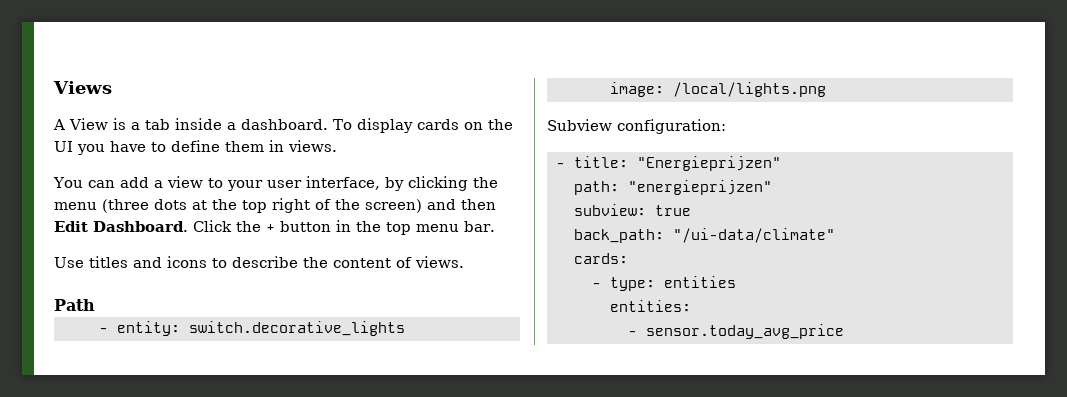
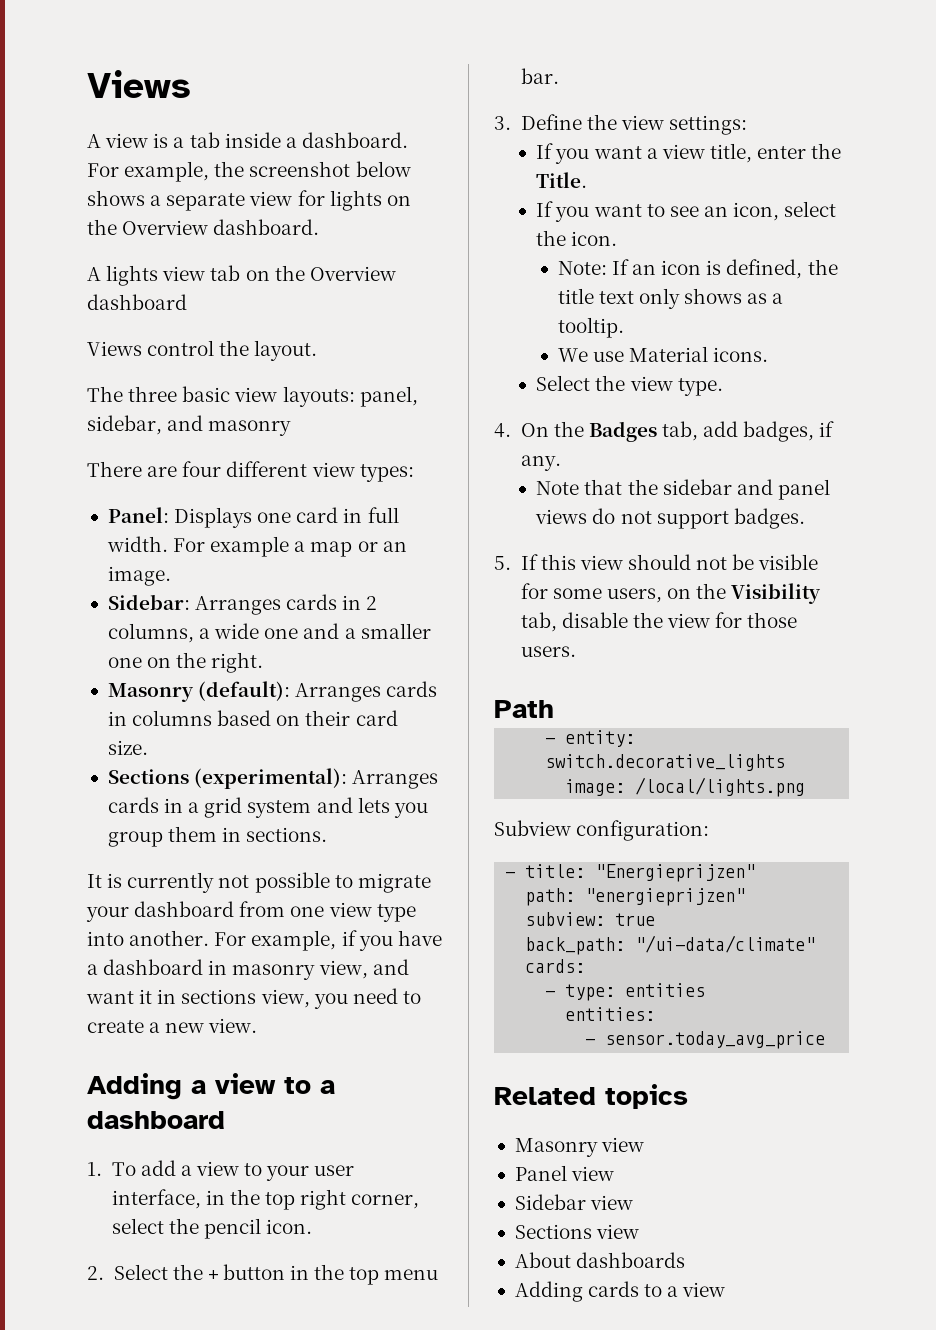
[69,118,108,130] View -> [105,133,149,148] view
[333,118,513,133] [54,140,337,155] [53,177,115,188] To display cards on the UI you have to define them in views. // You can -> [87,161,411,182] [87,190,411,211] [87,219,320,235] [87,265,396,286] [87,294,187,310] [87,340,318,361] [87,386,418,407] [87,415,292,436] [87,461,414,482] [107,507,399,528] [106,536,407,557] [107,566,171,586] [107,594,378,615] [107,623,431,643] [107,652,264,673] [107,681,438,702] [107,710,398,726] [107,740,148,755] [107,768,439,789] [107,797,428,818] [107,826,328,847] [87,872,431,893] [86,901,416,922] [87,930,442,951] [87,959,409,980] [86,988,421,1009] [87,1018,258,1033] [87,1073,335,1100] [87,1111,225,1129] [87,1162,136,1176] For example, the screenshot below shows a separate view for lights on the Overview dashboard. // A lights view tab on the Overview dashboard // Views control the layout. // The three basic view layouts: panel, sidebar, and masonry // There are four different view types: // Panel: Displays one card in full width. For example a map or an image. // Sidebar: Arranges cards in 2 columns, a wide one and a smaller one on the right. // Masonry (default): Arranges cards in columns based on their card size. // Sections (experimental): Arranges cards in a grid system and lets you group them in sections. // It is currently not possible to migrate your dashboard from one view type into another. For example, if you have a dashboard in masonry view, and want it in sections view, you need to create a new view. // Adding a view to a dashboard // 1. To
[384,176,498,191] [54,198,496,213] [54,220,232,232] by clicking the menu (three dots at the top right of the screen) and then Edit Dashboard. Click -> [205,1189,420,1210] [111,1218,312,1239] [87,1264,168,1280] in the top right corner, select the pencil icon. // 2. Select
[54,256,464,268] Use titles and icons to describe the content of views. -> [494,114,747,135] [536,143,842,164] [536,172,588,188] [536,201,837,222] [536,230,618,246] [557,259,838,279] [557,288,784,309] [557,317,624,338] [557,346,769,362] [536,375,723,396] [494,421,835,442] [520,455,561,471] [536,479,830,500] [535,508,805,529] [494,554,819,570] [520,583,822,604] [520,612,798,632] [520,646,576,657] 3. Define the view settings: // If you want a view title, enter the Title. // If you want to see an icon, select the icon. // Note: If an icon is defined, the title text only shows as a tooltip. // We use Material icons. // Select the view type. // 4. On the Badges tab, add badges, if any. // Note that the sidebar and panel views do not support badges. // 5. If this view should not be visible for some users, on the Visibility tab, disable the view for those users.
(844, 331) none -> [494,1084,688,1109] [514,1137,645,1157] [514,1165,615,1181] [514,1194,634,1210] [514,1224,640,1239] [514,1252,686,1268] [514,1281,726,1302] // Related topics // Masonry view // Panel view // Sidebar view // Sections view // About dashboards // Adding cards to a view

